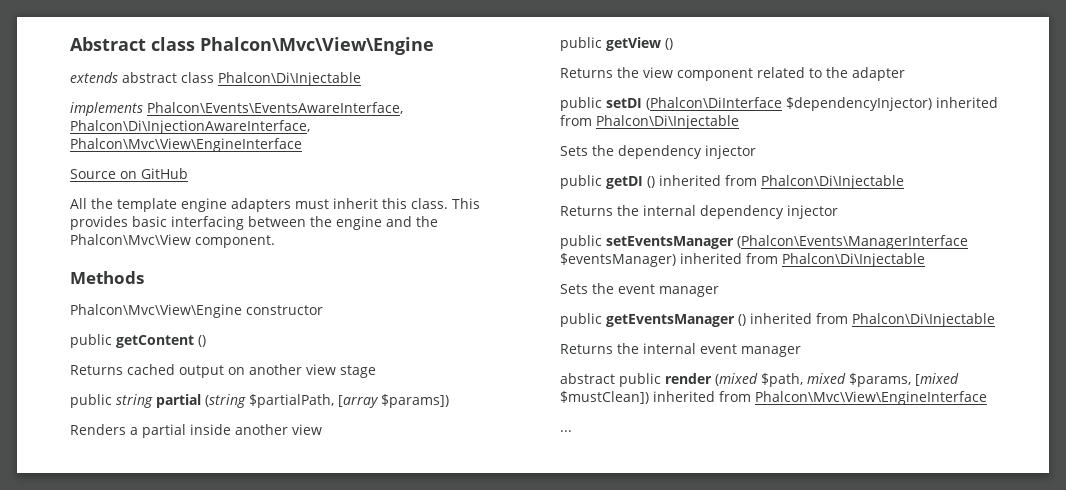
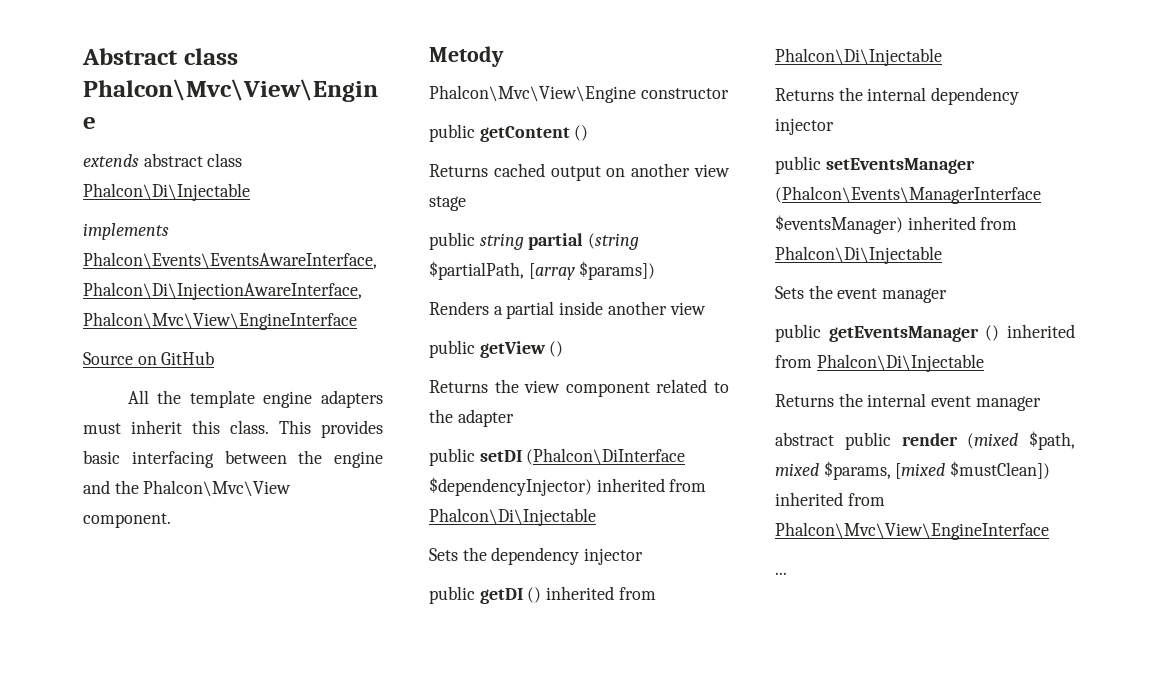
[70,271,144,284] Methods -> [429,46,504,67] Metody

